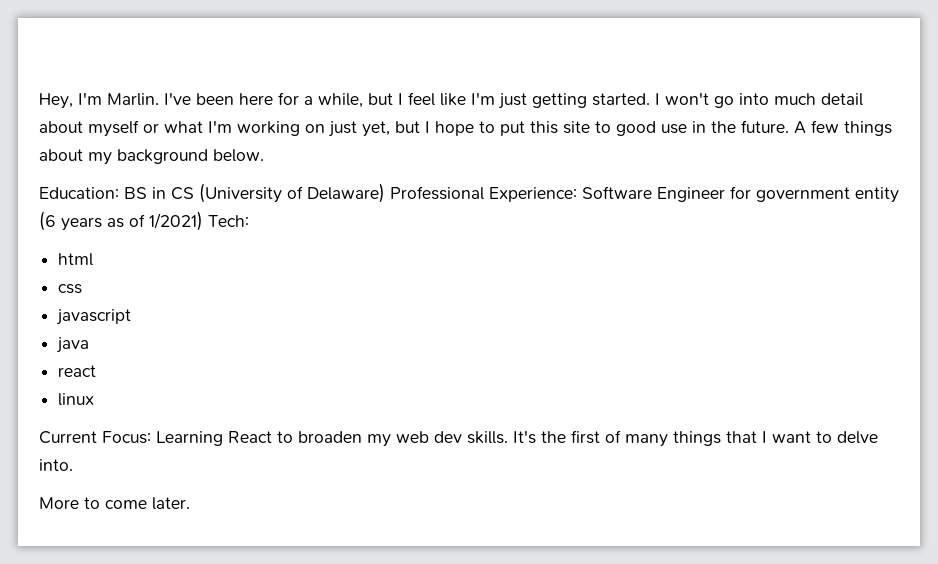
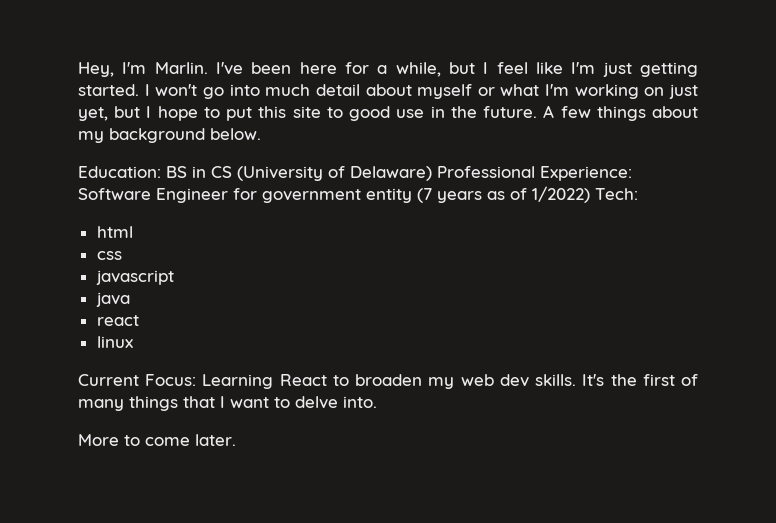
[39,211,56,231] (6 -> [417,188,432,203] (7
[149,211,203,231] 1/2021) -> [532,186,590,203] 1/2022)

